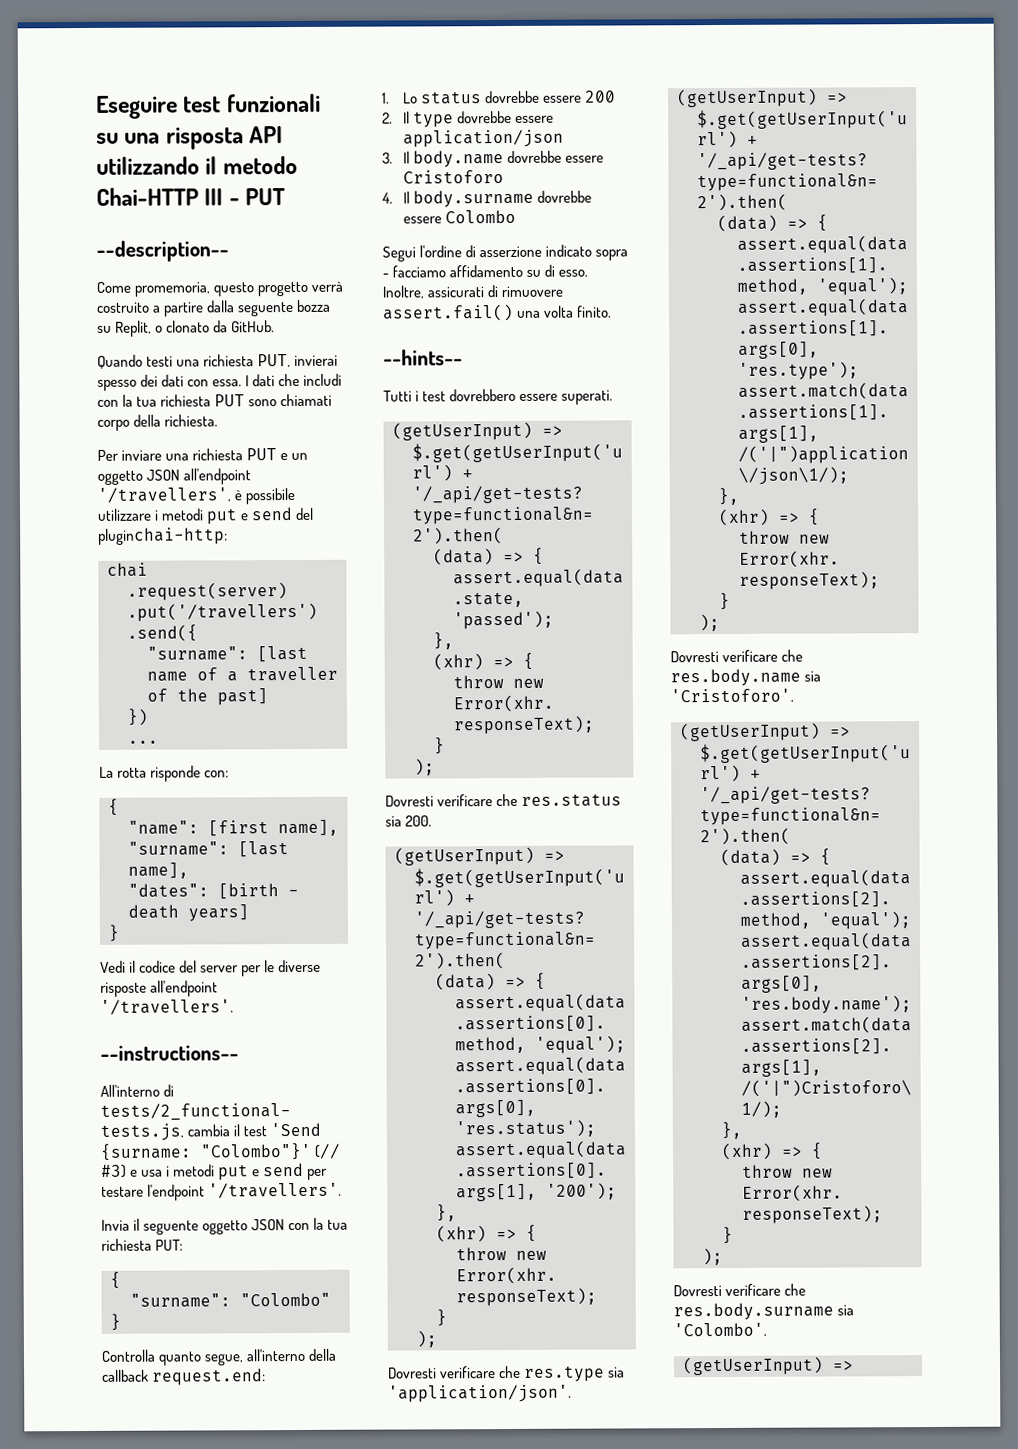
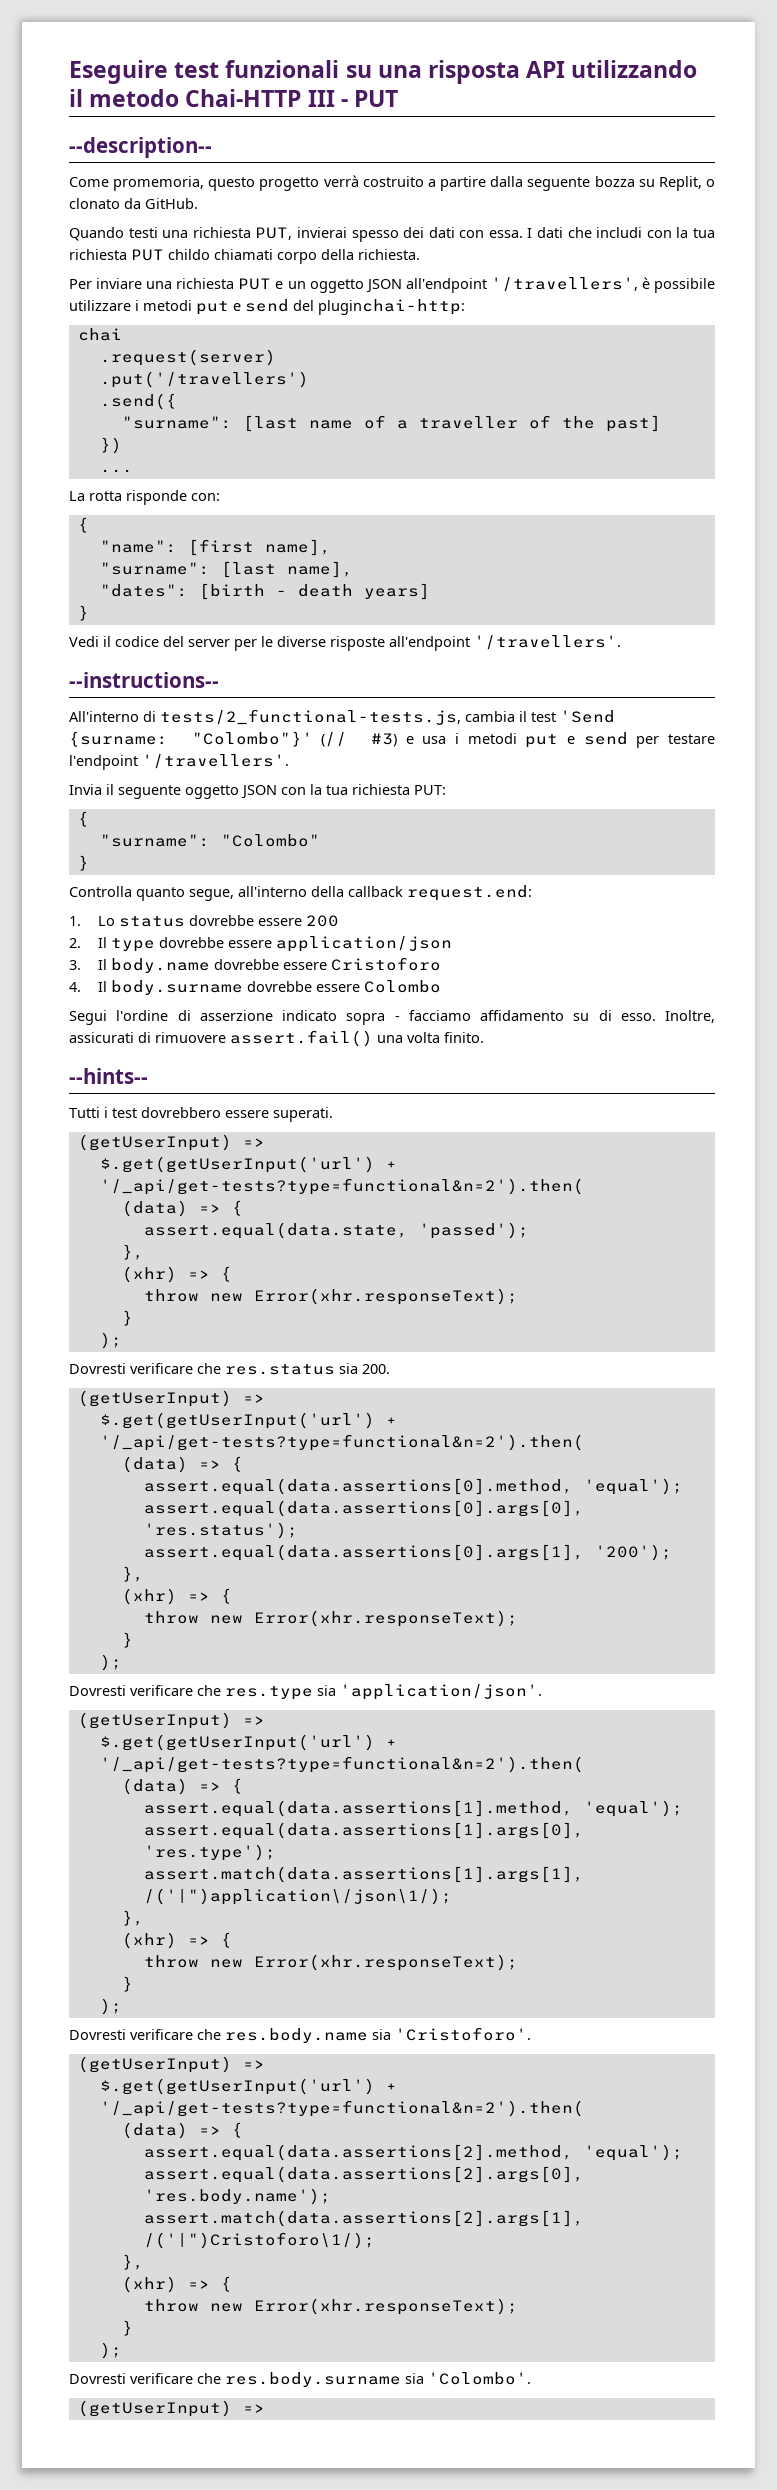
[248,399,278,407] sono -> [168,249,210,260] childo

